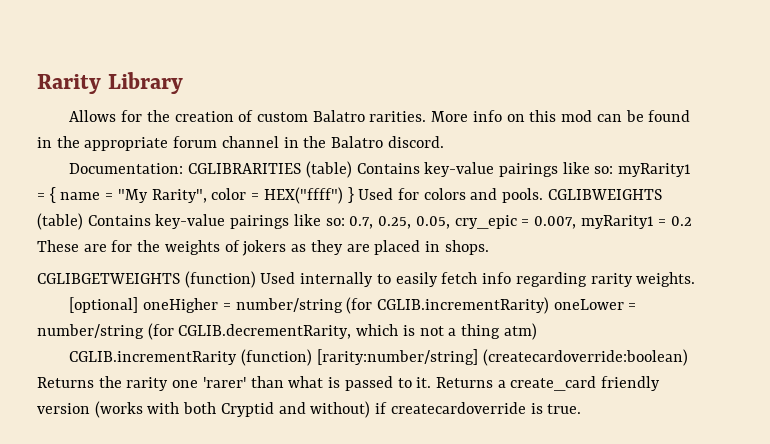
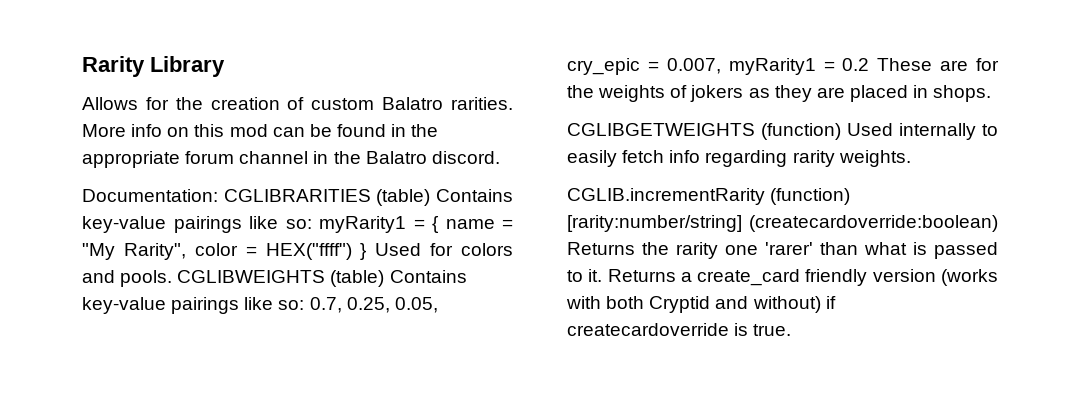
[69,297,637,314] [37,323,537,340] // [optional] oneHigher = number/string (for CGLIB.incrementRarity) oneLower = number/string (for CGLIB.decrementRarity, which is not a thing atm) -> (911, 158) none

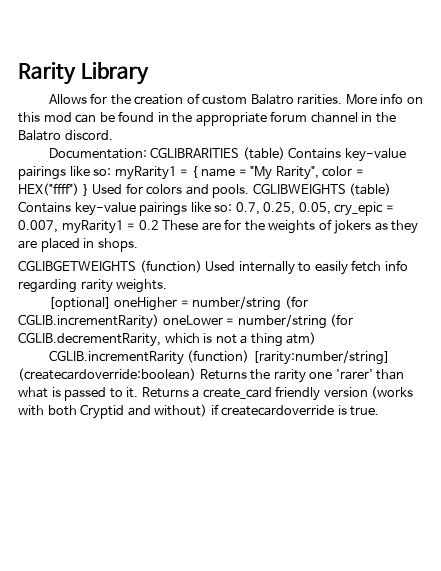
(911, 158) none -> [48,296,308,311] [18,314,354,329] [18,332,317,347] // [optional] oneHigher = number/string (for CGLIB.incrementRarity) oneLower = number/string (for CGLIB.decrementRarity, which is not a thing atm)

